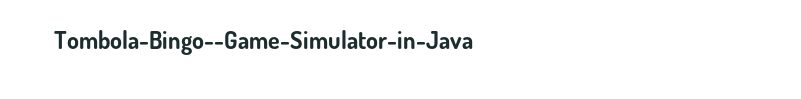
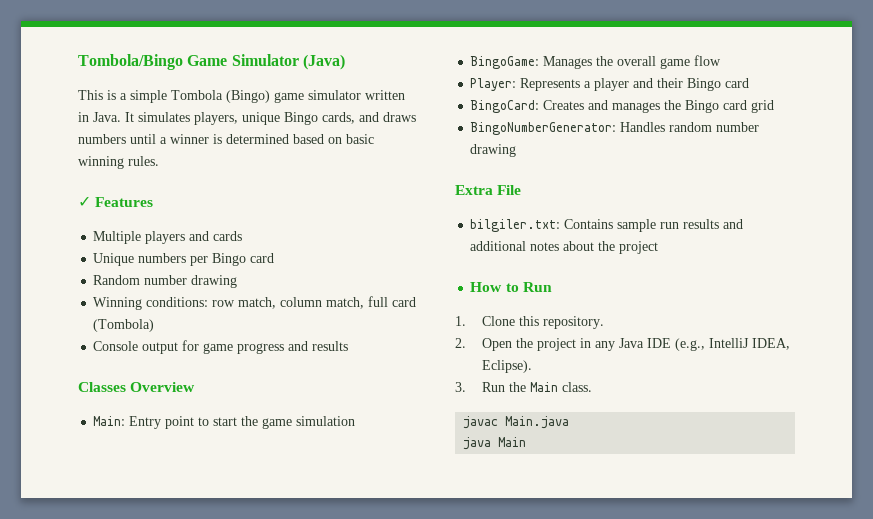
[54,30,473,55] Tombola-Bingo--Game-Simulator-in-Java -> [78,54,345,70] [78,90,405,103] [78,112,416,125] [78,134,374,144] [78,156,159,169] [78,196,154,207] [93,231,243,244] [93,253,275,266] [93,275,238,288] [93,296,417,310] [93,319,155,332] [93,340,349,354] [78,382,196,392] [93,416,356,429] [470,55,722,69] [470,78,750,91] [470,100,775,113] [470,122,760,135] [470,144,517,157] [455,185,522,195] [470,219,744,232] [470,241,659,254] [470,282,552,292] [455,316,605,329] [455,338,791,351] [482,360,533,373] [455,382,593,392] [463,416,570,429] [463,437,527,450] Tombola/Bingo Game Simulator (Java) // This is a simple Tombola (Bingo) game simulator written in Java. It simulates players, unique Bingo cards, and draws numbers until a winner is determined based on basic winning rules. // ✓ Features // Multiple players and cards // Unique numbers per Bingo card // Random number drawing // Winning conditions: row match, column match, full card (Tombola) // Console output for game progress and results // Classes Overview // Main: Entry point to start the game simulation // BingoGame: Manages the overall game flow // Player: Represents a player and their Bingo card // BingoCard: Creates and manages the Bingo card grid // BingoNumberGenerator: Handles random number drawing // Extra File // bilgiler.txt: Contains sample run results and additional notes about the project // How to Run // 1. Clone this repository. // 2. Open the project in any Java IDE (e.g., IntelliJ IDEA, Eclipse). // 3. Run the Main class. // javac Main.java // java Main

